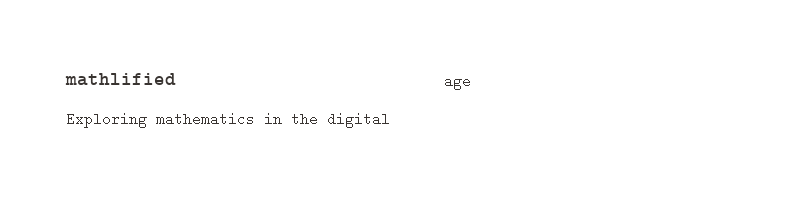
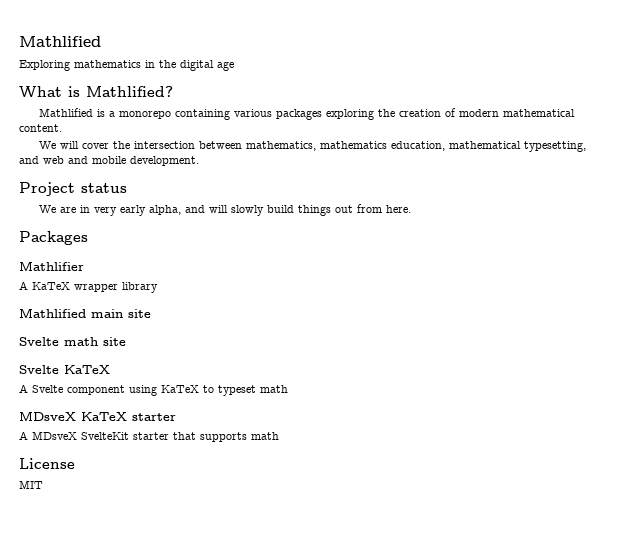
[65,73,176,86] mathlified -> [19,36,101,47] Mathlified
(471, 82) none -> [19,86,173,98] [39,108,576,120] [19,124,62,132] [39,141,587,152] [19,156,199,166] [19,182,127,196] [39,204,412,216] [19,231,88,245] [19,261,84,271] [19,281,158,293] [19,308,151,318] [19,337,126,346] [19,365,110,374] [19,384,288,396] [19,411,176,421] [19,431,279,442] [19,458,75,469] [19,480,43,489] // What is Mathlified? // Mathlified is a monorepo containing various packages exploring the creation of modern mathematical content. // We will cover the intersection between mathematics, mathematics education, mathematical typesetting, and web and mobile development. // Project status // We are in very early alpha, and will slowly build things out from here. // Packages // Mathlifier // A KaTeX wrapper library // Mathlified main site // Svelte math site // Svelte KaTeX // A Svelte component using KaTeX to typeset math // MDsveX KaTeX starter // A MDsveX SvelteKit starter that supports math // License // MIT

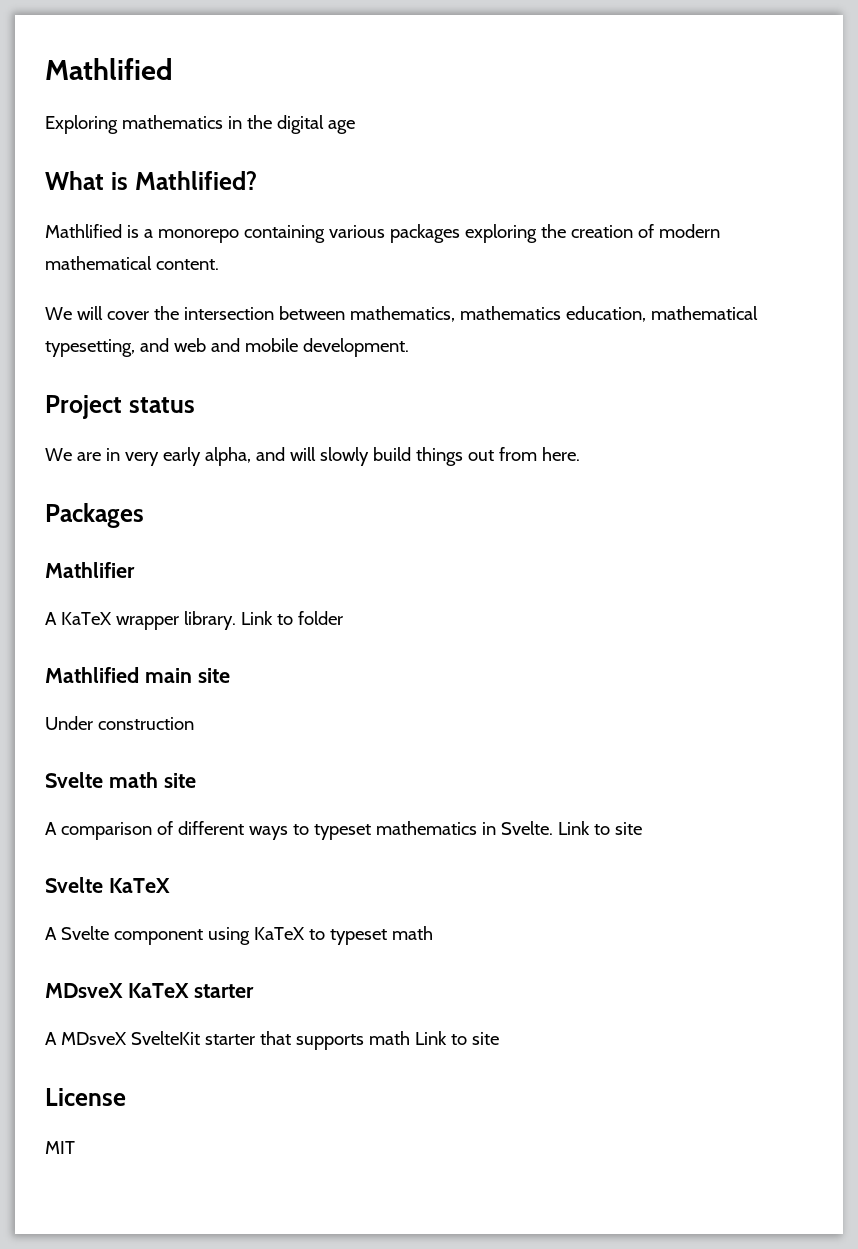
[122,282,158,293] library -> [183,611,343,630] library. Link to folder
(151, 313) none -> [45,716,194,730] // Under construction
(126, 341) none -> [45,821,642,840] // A comparison of different ways to typeset mathematics in Svelte. Link to site
(279, 436) none -> [414,1031,499,1045] Link to site

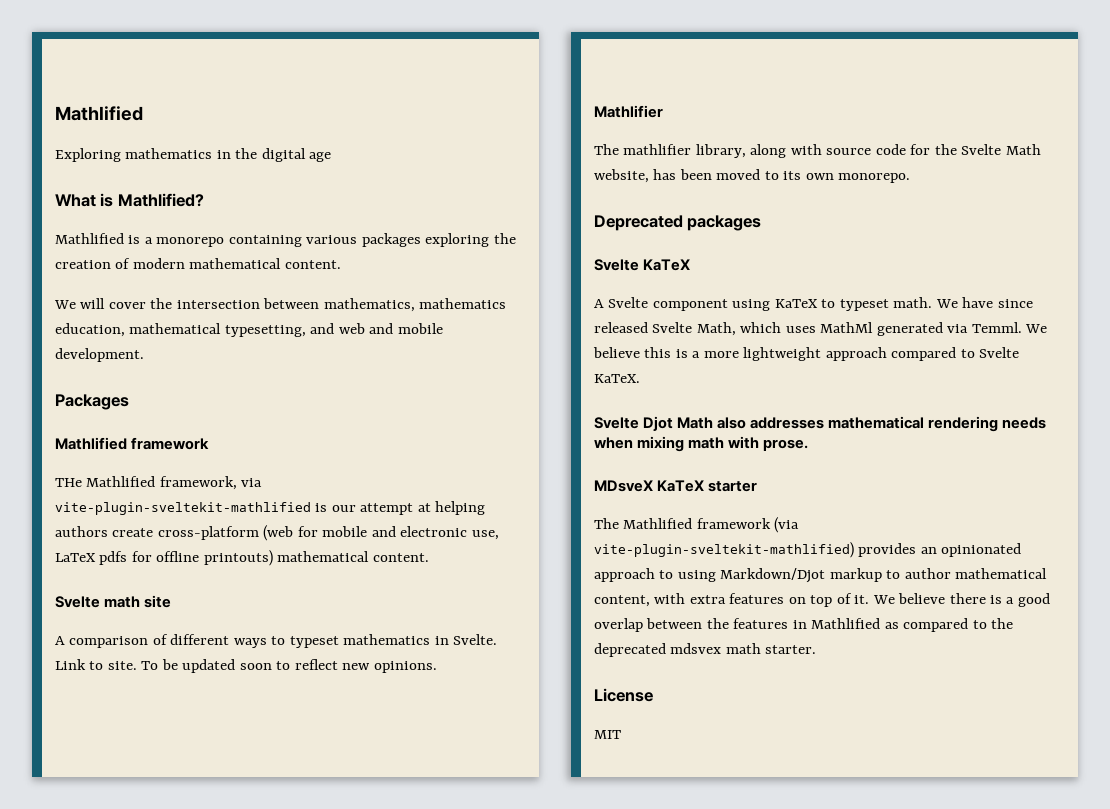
[45,395,195,419] [45,447,580,466] [45,503,144,528] [45,562,135,578] [45,611,343,630] [45,667,230,683] [45,716,194,730] Project status // We are in very early alpha, and will slowly build things out from here. // Packages // Mathlifier // A KaTeX wrapper library. Link to folder // Mathlified main site // Under construction -> [55,394,129,410] [55,437,210,450] [55,476,263,490] [55,501,486,515] [55,525,499,541] [55,550,429,566] Packages // Mathlified framework // THe Mathlified framework, via vite-plugin-sveltekit-mathlified is our attempt at helping authors create cross-platform (web for mobile and electronic use, LaTeX pdfs for offline printouts) mathematical content.
[614,822,642,835] site -> [107,659,437,673] [594,105,663,118] [594,144,1041,158] [594,169,911,183] [594,215,762,231] site. To be updated soon to reflect new opinions. // Mathlifier // The mathlifier library, along with source code for the Svelte Math website, has been moved to its own monorepo. // Deprecated packages
[391,926,433,940] math -> [893,297,1033,308] [594,322,1048,336] [593,347,1020,361] [594,374,640,383] [594,416,1047,432] [594,436,809,452] math. We have since released Svelte Math, which uses MathMl generated via Temml. We believe this is a more lightweight approach compared to Svelte KaTeX. // Svelte Djot Math also addresses mathematical rendering needs when mixing math with prose.
[45,1031,499,1050] A MDsveX SvelteKit starter that supports math Link to site -> [594,517,800,533] [594,542,1022,558] [594,568,1048,583] [594,593,1050,607] [594,618,1014,632] [594,643,817,657] The Mathlified framework (via vite-plugin-sveltekit-mathlified) provides an opinionated approach to using Markdown/Djot markup to author mathematical content, with extra features on top of it. We believe there is a good overlap between the features in Mathlified as compared to the deprecated mdsvex math starter.

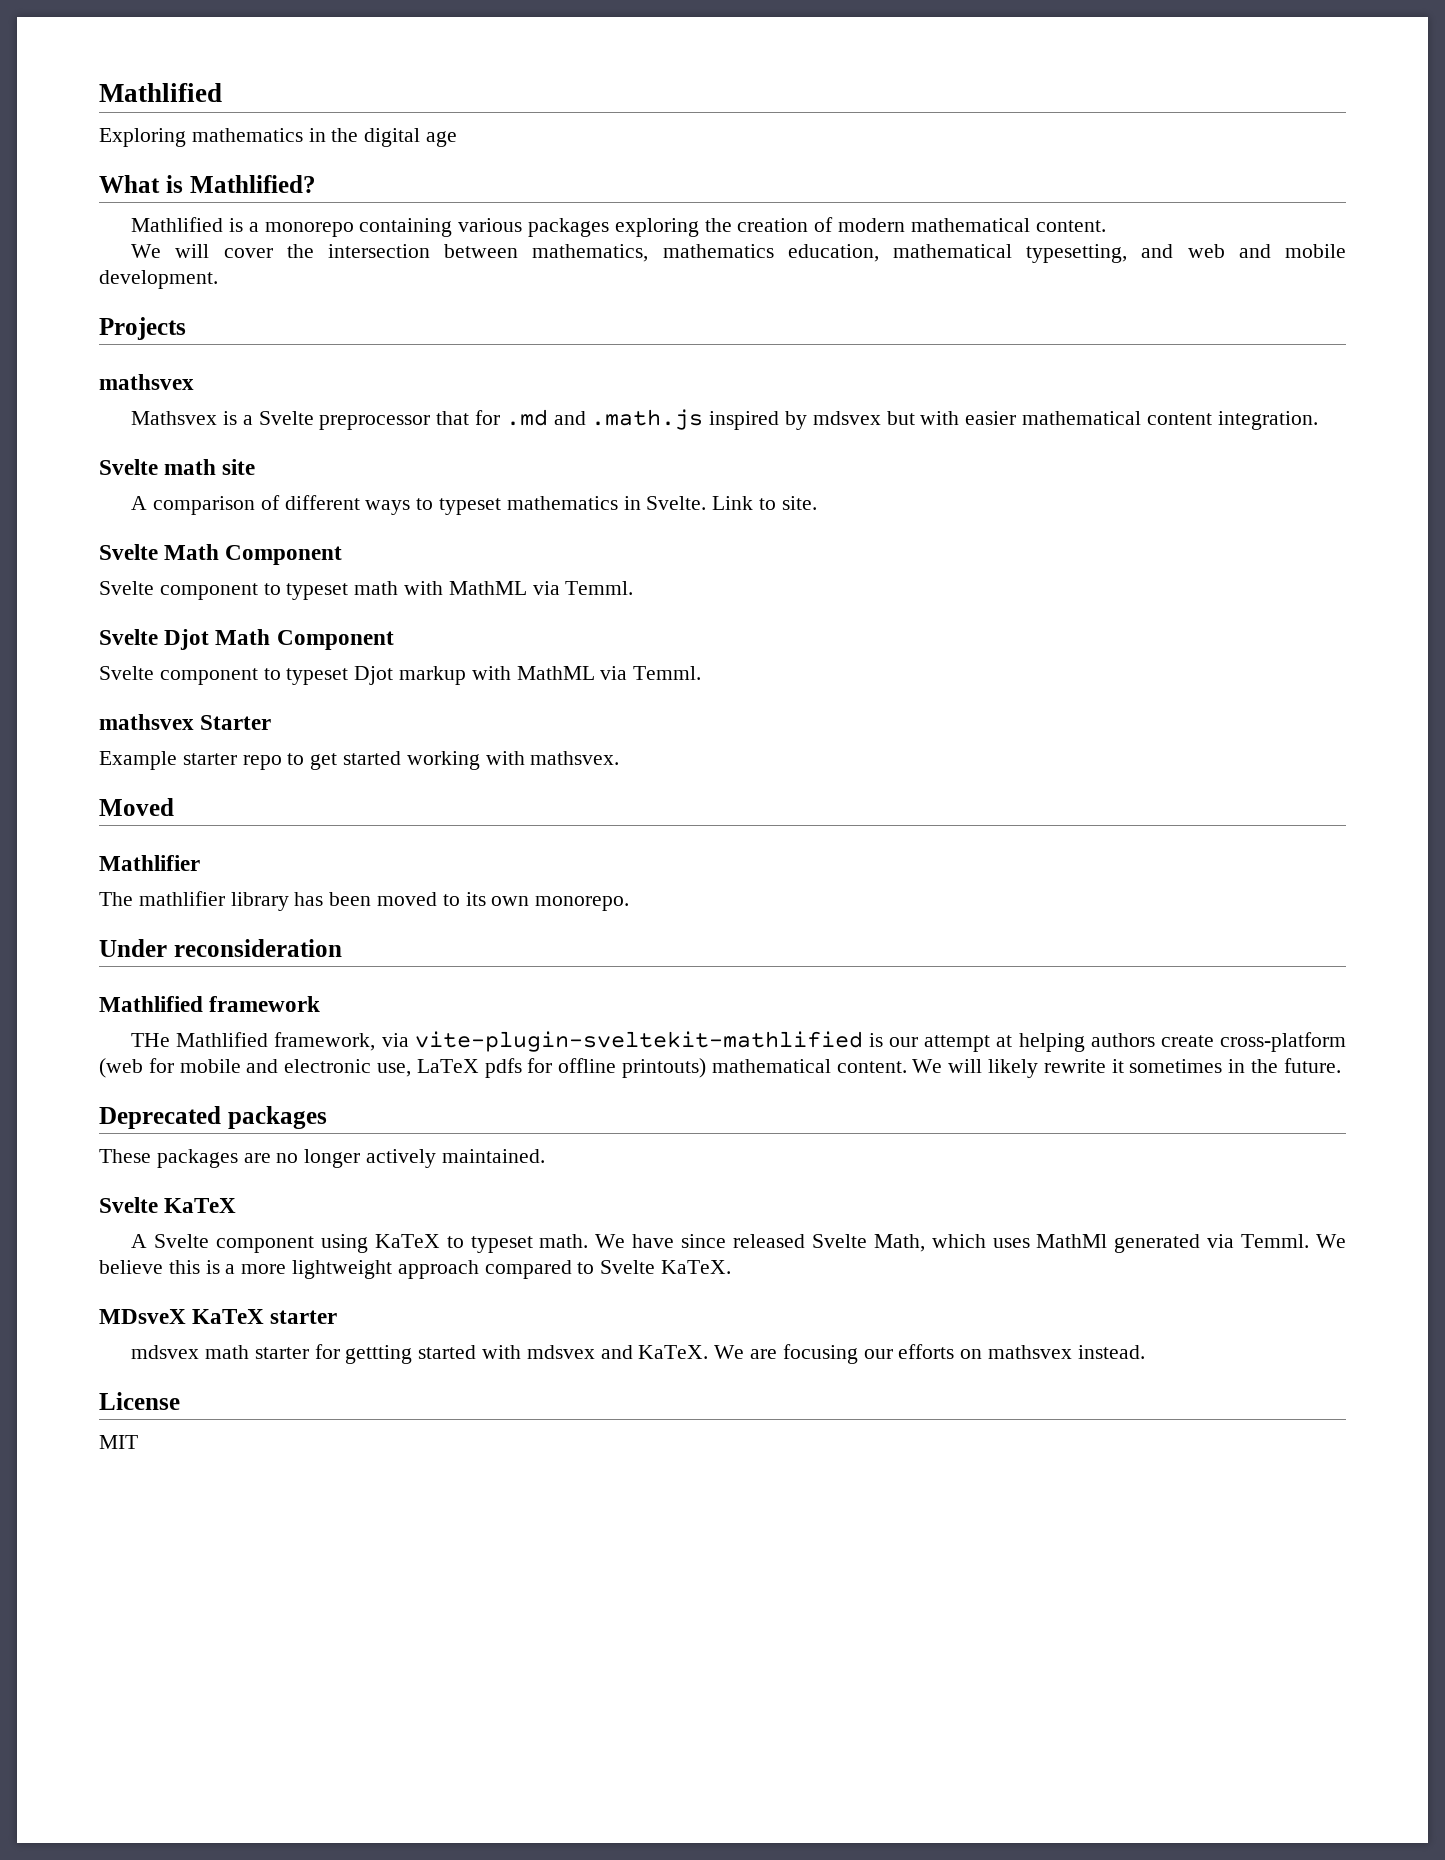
[55,394,129,410] Packages -> [99,317,186,340] [99,374,194,390] [131,409,1318,430] [99,459,256,475] [131,495,817,515] [99,544,343,565] [99,581,634,600] [99,629,394,650] [99,666,702,685] [99,714,272,730] [99,751,620,770] [99,798,174,816] [99,855,200,871] [99,891,630,911] [99,939,342,957] Projects // mathsvex // Mathsvex is a Svelte preprocessor that for .md and .math.js inspired by mdsvex but with easier mathematical content integration. // Svelte math site // A comparison of different ways to typeset mathematics in Svelte. Link to site. // Svelte Math Component // Svelte component to typeset math with MathML via Temml. // Svelte Djot Math Component // Svelte component to typeset Djot markup with MathML via Temml. // mathsvex Starter // Example starter repo to get started working with mathsvex. // Moved // Mathlifier // The mathlifier library has been moved to its own monorepo. // Under reconsideration
[55,595,172,608] [55,634,498,648] [55,659,437,673] [594,105,663,118] [594,144,1041,158] [594,169,911,183] [594,215,762,231] // Svelte math site // A comparison of different ways to typeset mathematics in Svelte. Link to site. To be updated soon to reflect new opinions. // Mathlifier // The mathlifier library, along with source code for the Svelte Math website, has been moved to its own monorepo. // Deprecated packages -> [912,1058,1341,1078] [99,1106,327,1129] [99,1149,545,1168] We will likely rewrite it sometimes in the future. // Deprecated packages // These packages are no longer actively maintained.
[594,416,1047,432] [594,436,809,452] [594,480,758,492] [594,517,800,533] [594,542,1022,558] [594,568,1048,583] [594,593,1050,607] [594,618,1014,632] [594,643,817,657] Svelte Djot Math also addresses mathematical rendering needs when mixing math with prose. // MDsveX KaTeX starter // The Mathlified framework (via vite-plugin-sveltekit-mathlified) provides an opinionated approach to using Markdown/Djot markup to author mathematical content, with extra features on top of it. We believe there is a good overlap between the features in Mathlified as compared to the deprecated mdsvex math starter. -> [99,1309,338,1324] [131,1344,1145,1364] MDsveX KaTeX starter // mdsvex math starter for gettting started with mdsvex and KaTeX. We are focusing our efforts on mathsvex instead.

